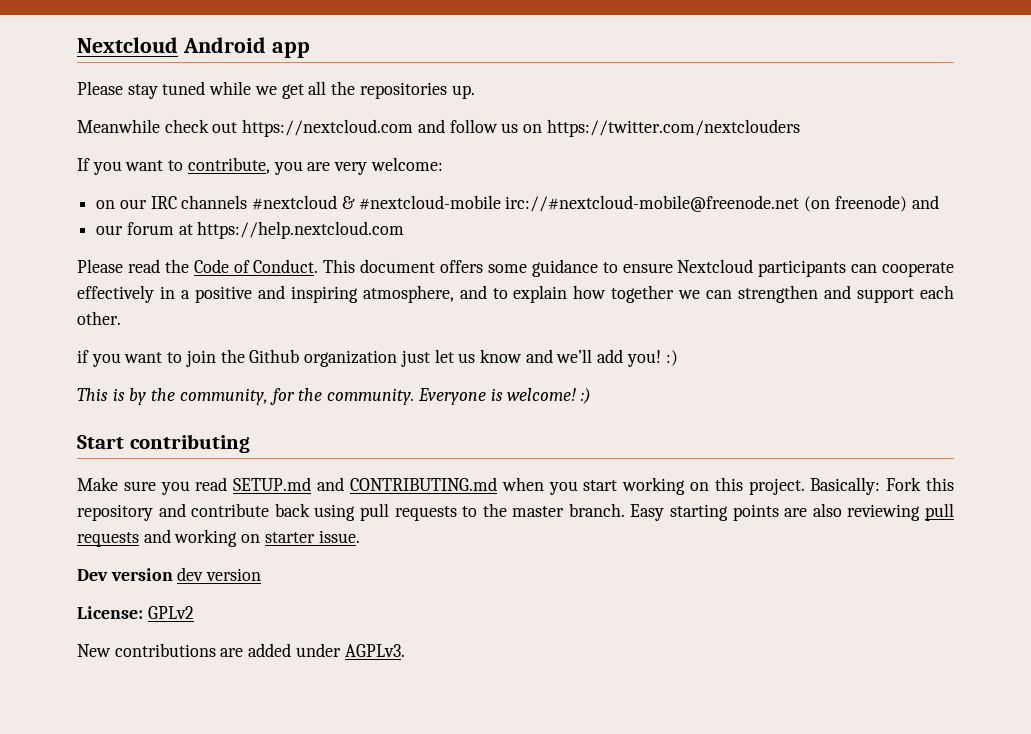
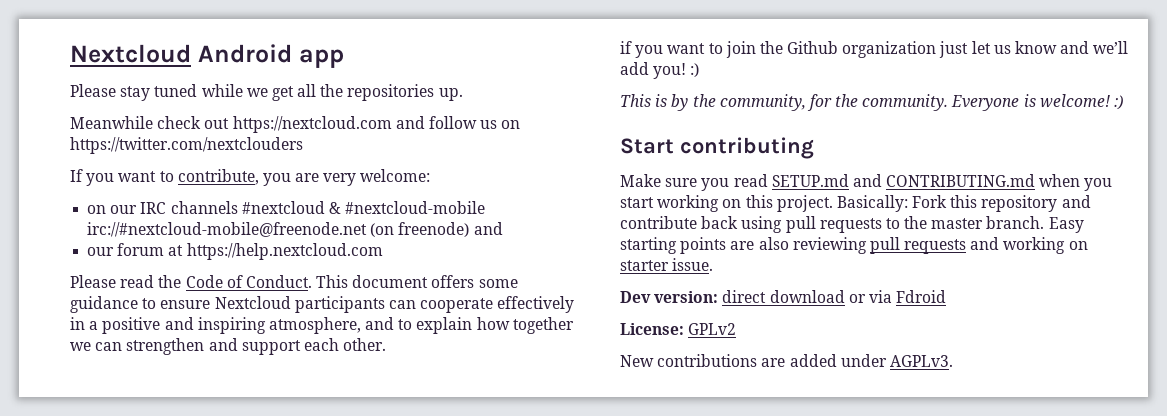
[110,567,262,581] version dev version -> [654,290,947,303] version: direct download or via Fdroid

